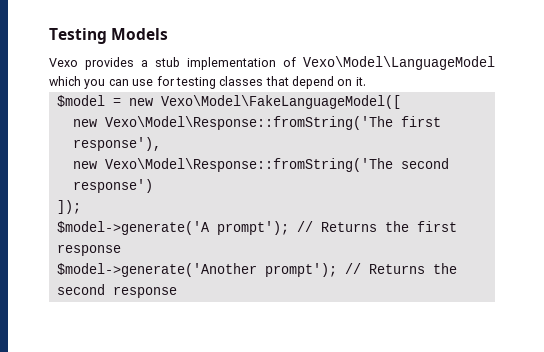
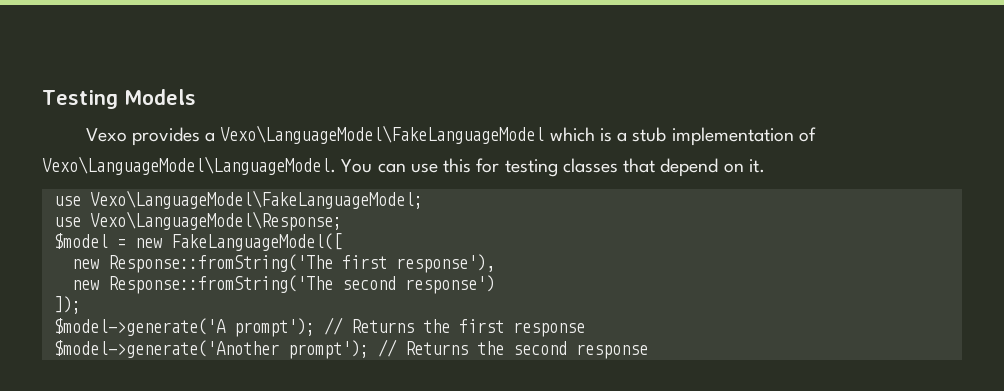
[155,56,495,70] [49,76,106,89] stub implementation of Vexo\Model\LanguageModel which you -> [220,125,816,146] [42,156,373,175] Vexo\LanguageModel\FakeLanguageModel which is a stub implementation of Vexo\LanguageModel\LanguageModel. You
(154, 82) none -> [443,158,472,173] this
(366, 81) none -> [53,190,423,209] [53,211,342,231] // use Vexo\LanguageModel\FakeLanguageModel; // use Vexo\LanguageModel\Response;
[160,95,401,109] [72,116,393,130] Vexo\Model\FakeLanguageModel([ // new Vexo\Model\Response::fromString('The -> [170,233,342,251] [71,254,333,273] FakeLanguageModel([ // new Response::fromString('The
[104,158,393,172] Vexo\Model\Response::fromString('The -> [107,275,333,294] Response::fromString('The

